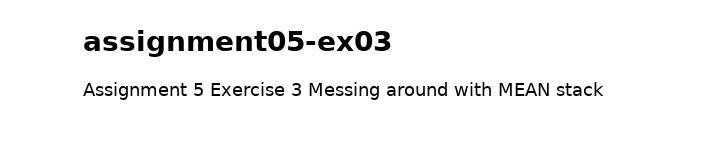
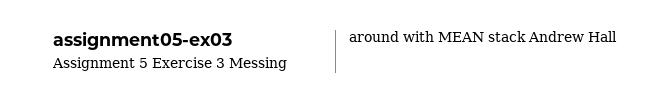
(604, 89) none -> [528,31,617,42] Andrew Hall

